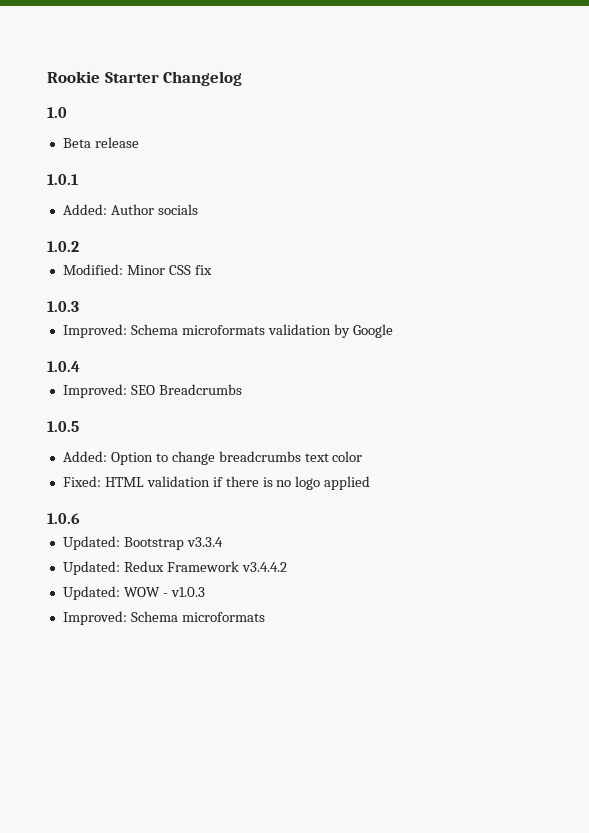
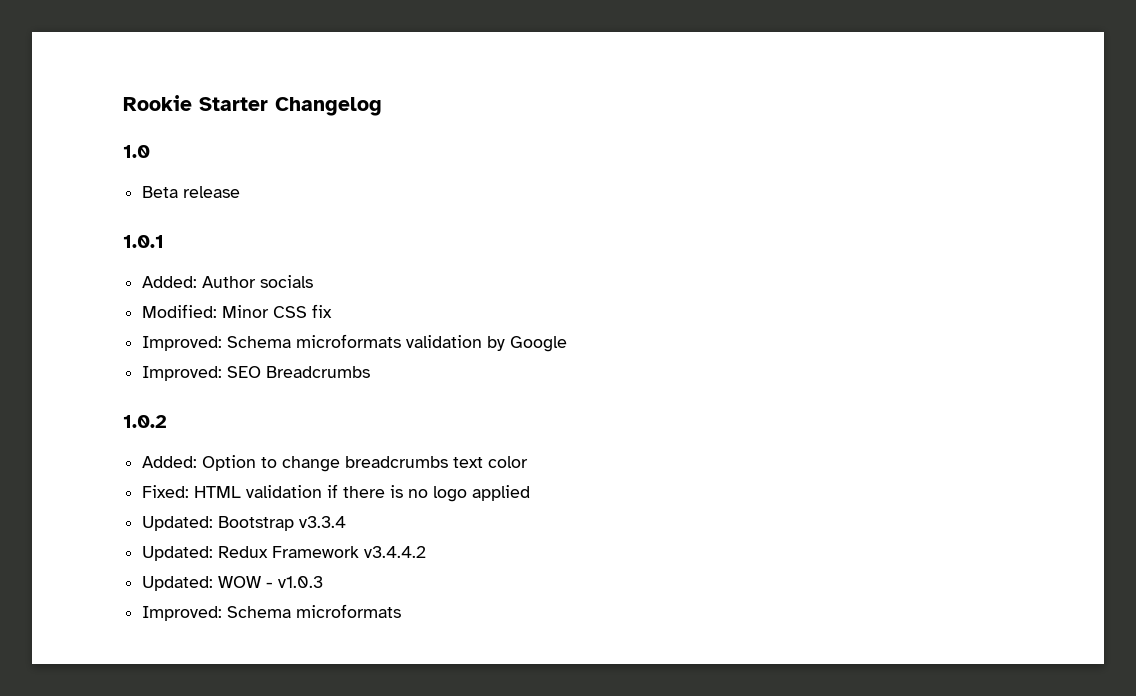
[47,241,79,252] // 1.0.2 -> (314, 281) none
[47,301,79,312] // 1.0.3 -> (333, 311) none
[47,361,80,372] // 1.0.4 -> (568, 344) none
[47,421,79,432] 1.0.5 -> [123,415,167,428] 1.0.2
[47,513,80,524] // 1.0.6 -> (531, 493) none

